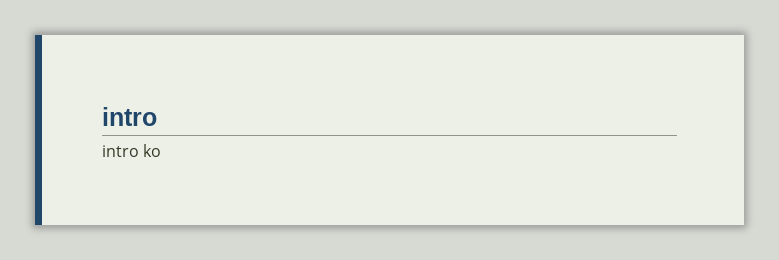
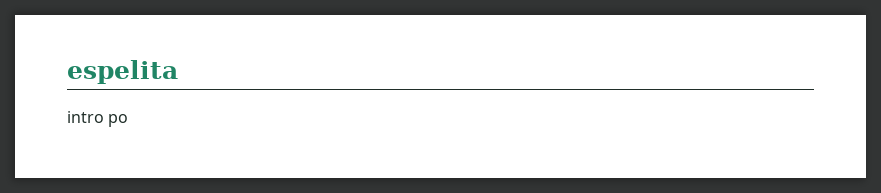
[102,107,157,126] [102,144,162,157] intro // intro ko -> [67,60,178,84] [67,111,129,127] espelita // intro po

